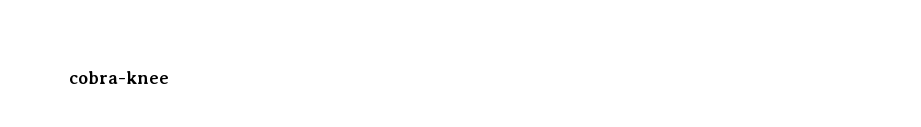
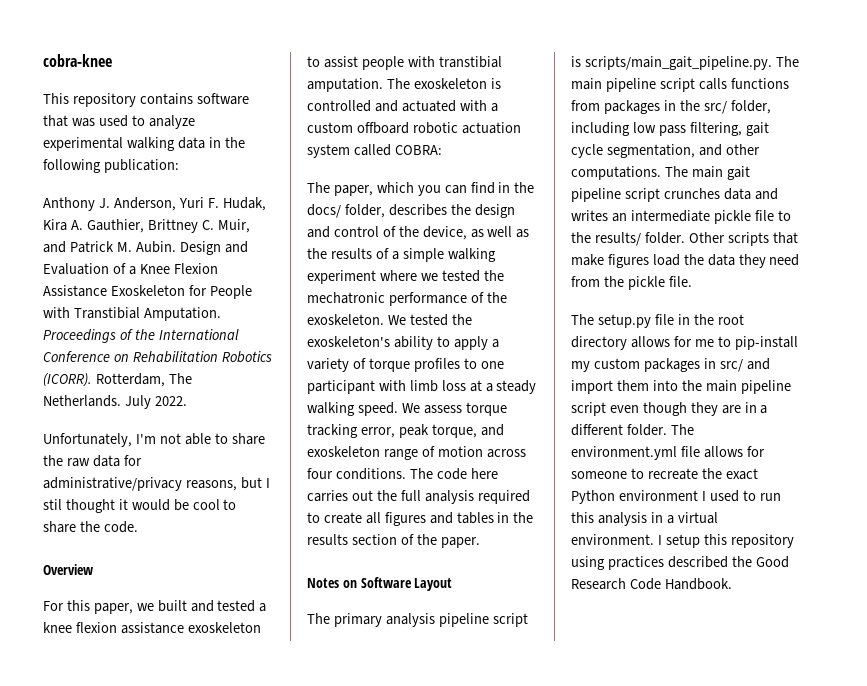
(169, 77) none -> [43,93,249,107] [43,115,195,129] [43,137,245,151] [43,159,179,173] [43,197,266,211] [43,219,250,233] [43,241,248,255] [43,263,218,275] [43,285,252,299] [43,307,221,321] [43,329,239,343] [43,351,272,363] [43,373,192,387] [43,395,187,409] [43,433,265,447] [43,455,142,467] [43,477,270,491] [43,499,237,513] [43,521,138,533] [43,564,93,575] [43,600,267,614] [43,622,261,634] [307,56,502,70] [307,78,501,92] [307,100,498,112] [307,122,521,134] [307,144,442,158] [307,182,535,196] [307,204,515,218] [307,226,530,240] [307,248,496,262] [307,270,504,284] [307,292,507,306] [307,314,472,326] [307,336,499,350] [307,358,504,372] [307,380,537,394] [307,402,507,416] [307,424,504,438] [307,446,526,460] [307,468,498,480] [307,490,530,504] [307,512,534,526] [307,534,480,548] [307,577,453,591] [307,613,528,627] [571,56,799,70] [571,78,789,92] [571,100,771,114] [571,122,769,136] [571,144,760,158] [571,166,750,180] [571,188,778,202] [571,210,791,224] [571,232,798,246] [571,254,800,268] [571,276,692,290] [571,314,744,328] [571,336,798,350] [571,358,770,372] [571,380,791,394] [571,402,768,416] [571,424,694,436] [571,446,765,460] [571,468,758,480] [571,490,781,504] [571,512,718,526] [571,534,794,548] [571,556,789,570] [571,578,732,590] // This repository contains software that was used to analyze experimental walking data in the following publication: // Anthony J. Anderson, Yuri F. Hudak, Kira A. Gauthier, Brittney C. Muir, and Patrick M. Aubin. Design and Evaluation of a Knee Flexion Assistance Exoskeleton for People with Transtibial Amputation. Proceedings of the International Conference on Rehabilitation Robotics (ICORR). Rotterdam, The Netherlands. July 2022. // Unfortunately, I'm not able to share the raw data for administrative/privacy reasons, but I stil thought it would be cool to share the code. // Overview // For this paper, we built and tested a knee flexion assistance exoskeleton to assist people with transtibial amputation. The exoskeleton is controlled and actuated with a custom offboard robotic actuation system called COBRA: // The paper, which you can find in the docs/ folder, describes the design and control of the device, as well as the results of a simple walking experiment where we tested the mechatronic performance of the exoskeleton. We tested the exoskeleton's ability to apply a variety of torque profiles to one participant with limb loss at a steady walking speed. We assess torque tracking error, peak torque, and exoskeleton range of motion across four conditions. The code here carries out the full analysis required to create all figures and tables in the results section of the paper. // Notes on Software Layout // The primary analysis pipeline script is scripts/main_gait_pipeline.py. The main pipeline script calls functions from packages in the src/ folder, including low pass filtering, gait cycle segmentation, and other computations. The main gait pipeline script crunches data and writes an intermediate pickle file to the results/ folder. Other scripts that make figures load the data they need from the pickle file. // The setup.py file in the root directory allows for me to pip-install my custom packages in src/ and import them into the main pipeline script even though they are in a different folder. The environment.yml file allows for someone to recreate the exact Python environment I used to run this analysis in a virtual environment. I setup this repository using practices described the Good Research Code Handbook.

